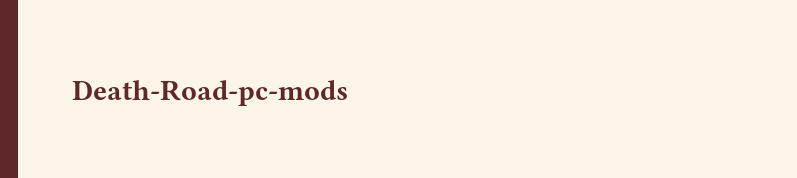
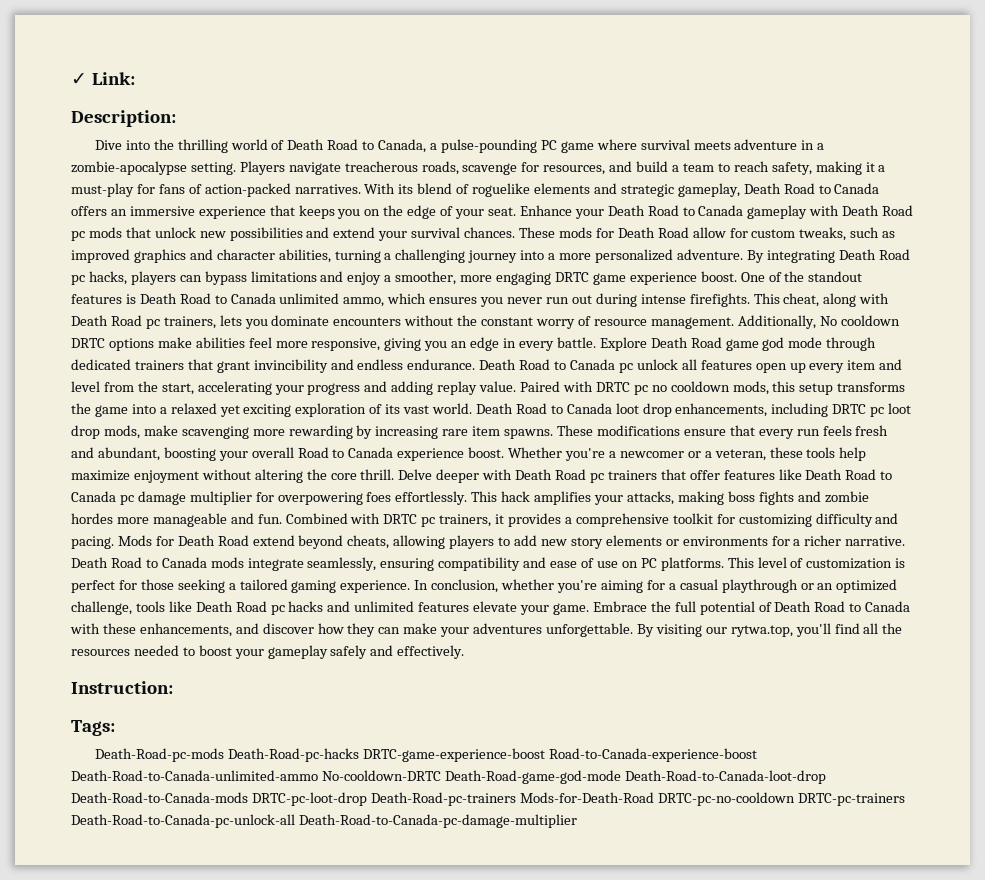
[72,80,348,106] Death-Road-pc-mods -> [71,72,135,85] [71,110,176,127] [94,139,825,153] [71,161,886,175] [71,183,880,197] [71,205,914,219] [71,227,896,241] [71,249,910,263] [71,271,863,285] [71,293,890,307] [71,315,900,329] [71,337,877,351] [71,359,903,373] [71,381,906,395] [71,403,912,417] [71,425,889,439] [71,447,867,461] [71,469,893,483] [71,491,869,505] [71,513,899,527] [71,535,906,549] [71,557,906,571] [71,579,898,593] [71,601,911,615] [70,623,903,637] [71,645,465,659] [71,681,173,694] [71,720,115,736] [94,748,757,762] [71,770,826,784] [71,792,905,806] [71,814,577,828] ✓ Link: // Description: // Dive into the thrilling world of Death Road to Canada, a pulse-pounding PC game where survival meets adventure in a zombie-apocalypse setting. Players navigate treacherous roads, scavenge for resources, and build a team to reach safety, making it a must-play for fans of action-packed narratives. With its blend of roguelike elements and strategic gameplay, Death Road to Canada offers an immersive experience that keeps you on the edge of your seat. Enhance your Death Road to Canada gameplay with Death Road pc mods that unlock new possibilities and extend your survival chances. These mods for Death Road allow for custom tweaks, such as improved graphics and character abilities, turning a challenging journey into a more personalized adventure. By integrating Death Road pc hacks, players can bypass limitations and enjoy a smoother, more engaging DRTC game experience boost. One of the standout features is Death Road to Canada unlimited ammo, which ensures you never run out during intense firefights. This cheat, along with Death Road pc trainers, lets you dominate encounters without the constant worry of resource management. Additionally, No cooldown DRTC options make abilities feel more responsive, giving you an edge in every battle. Explore Death Road game god mode through dedicated trainers that grant invincibility and endless endurance. Death Road to Canada pc unlock all features open up every item and level from the start, accelerating your progress and adding replay value. Paired with DRTC pc no cooldown mods, this setup transforms the game into a relaxed yet exciting exploration of its vast world. Death Road to Canada loot drop enhancements, including DRTC pc loot drop mods, make scavenging more rewarding by increasing rare item spawns. These modifications ensure that every run feels fresh and abundant, boosting your overall Road to Canada experience boost. Whether you're a newcomer or a veteran, these tools help maximize enjoyment without altering the core thrill. Delve deeper with Death Road pc trainers that offer features like Death Road to Canada pc damage multiplier for overpowering foes effortlessly. This hack amplifies your attacks, making boss fights and zombie hordes more manageable and fun. Combined with DRTC pc trainers, it provides a comprehensive toolkit for customizing difficulty and pacing. Mods for Death Road extend beyond cheats, allowing players to add new story elements or environments for a richer narrative. Death Road to Canada mods integrate seamlessly, ensuring compatibility and ease of use on PC platforms. This level of customization is perfect for those seeking a tailored gaming experience. In conclusion, whether you're aiming for a casual playthrough or an optimized challenge, tools like Death Road pc hacks and unlimited features elevate your game. Embrace the full potential of Death Road to Canada with these enhancements, and discover how they can make your adventures unforgettable. By visiting our rytwa.top, you'll find all the resources needed to boost your gameplay safely and effectively. // Instruction: // Tags: // Death-Road-pc-mods Death-Road-pc-hacks DRTC-game-experience-boost Road-to-Canada-experience-boost Death-Road-to-Canada-unlimited-ammo No-cooldown-DRTC Death-Road-game-god-mode Death-Road-to-Canada-loot-drop Death-Road-to-Canada-mods DRTC-pc-loot-drop Death-Road-pc-trainers Mods-for-Death-Road DRTC-pc-no-cooldown DRTC-pc-trainers Death-Road-to-Canada-pc-unlock-all Death-Road-to-Canada-pc-damage-multiplier

